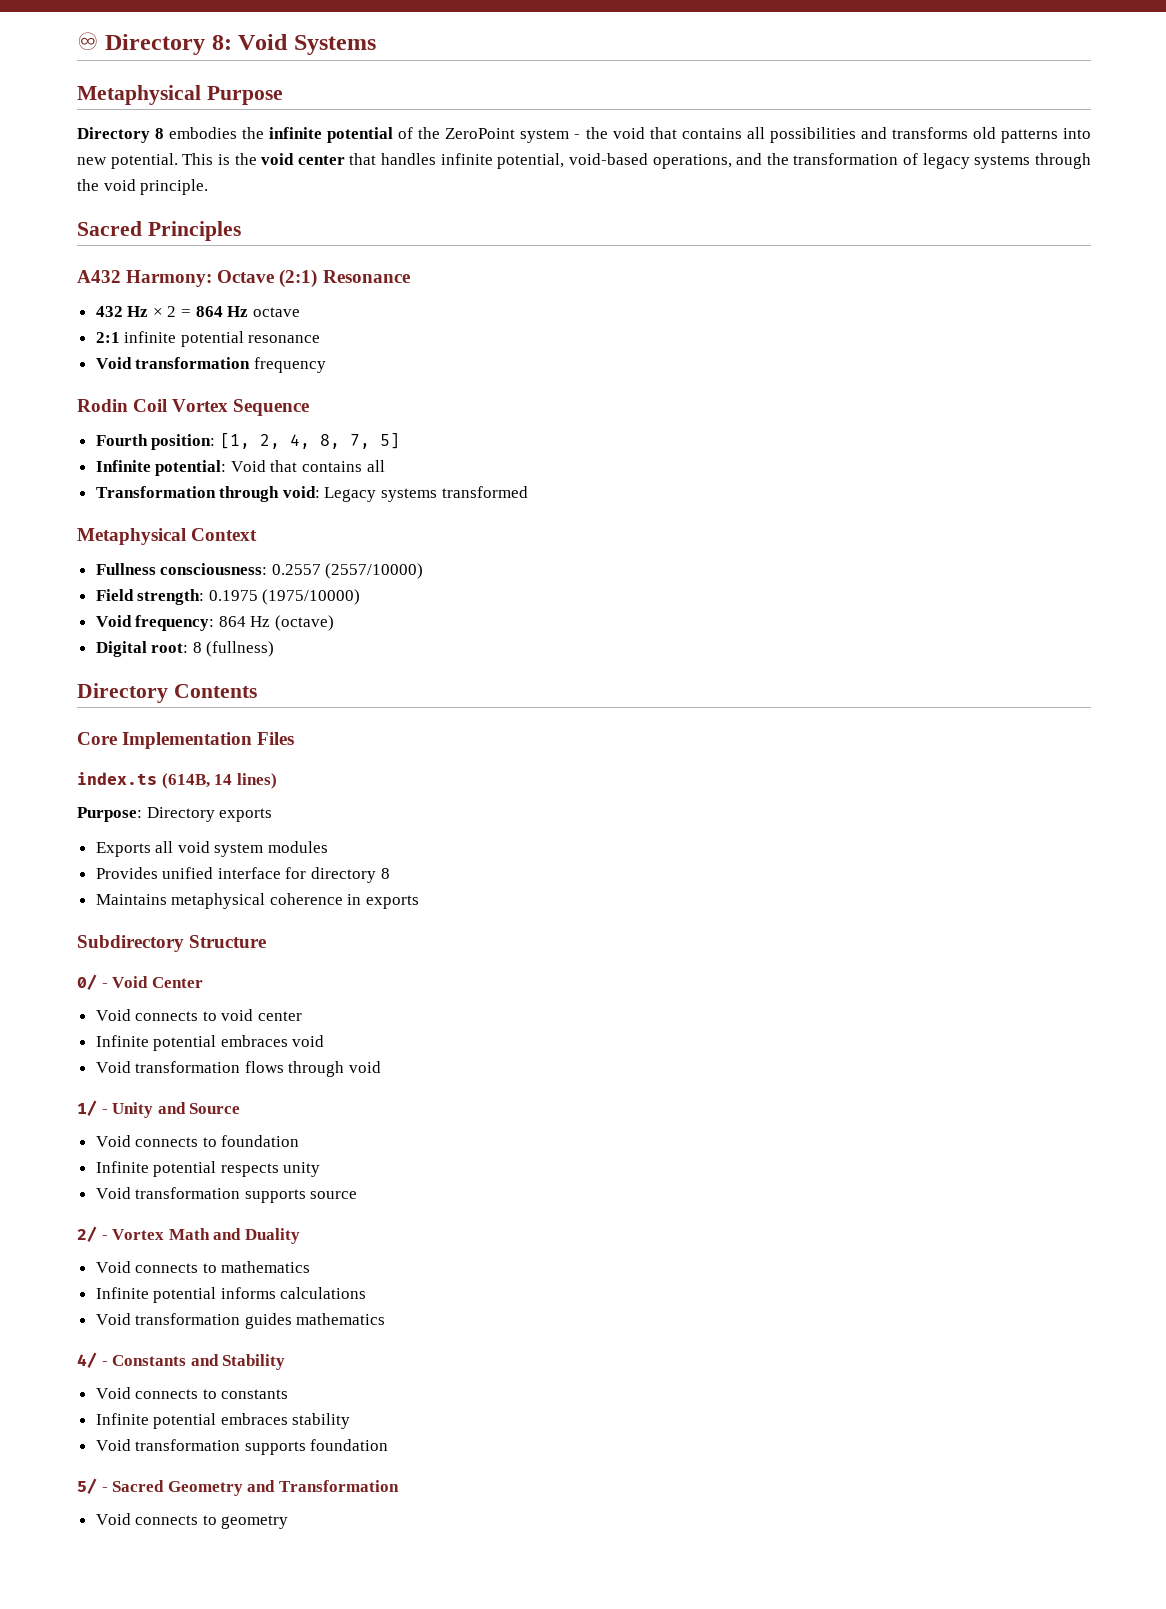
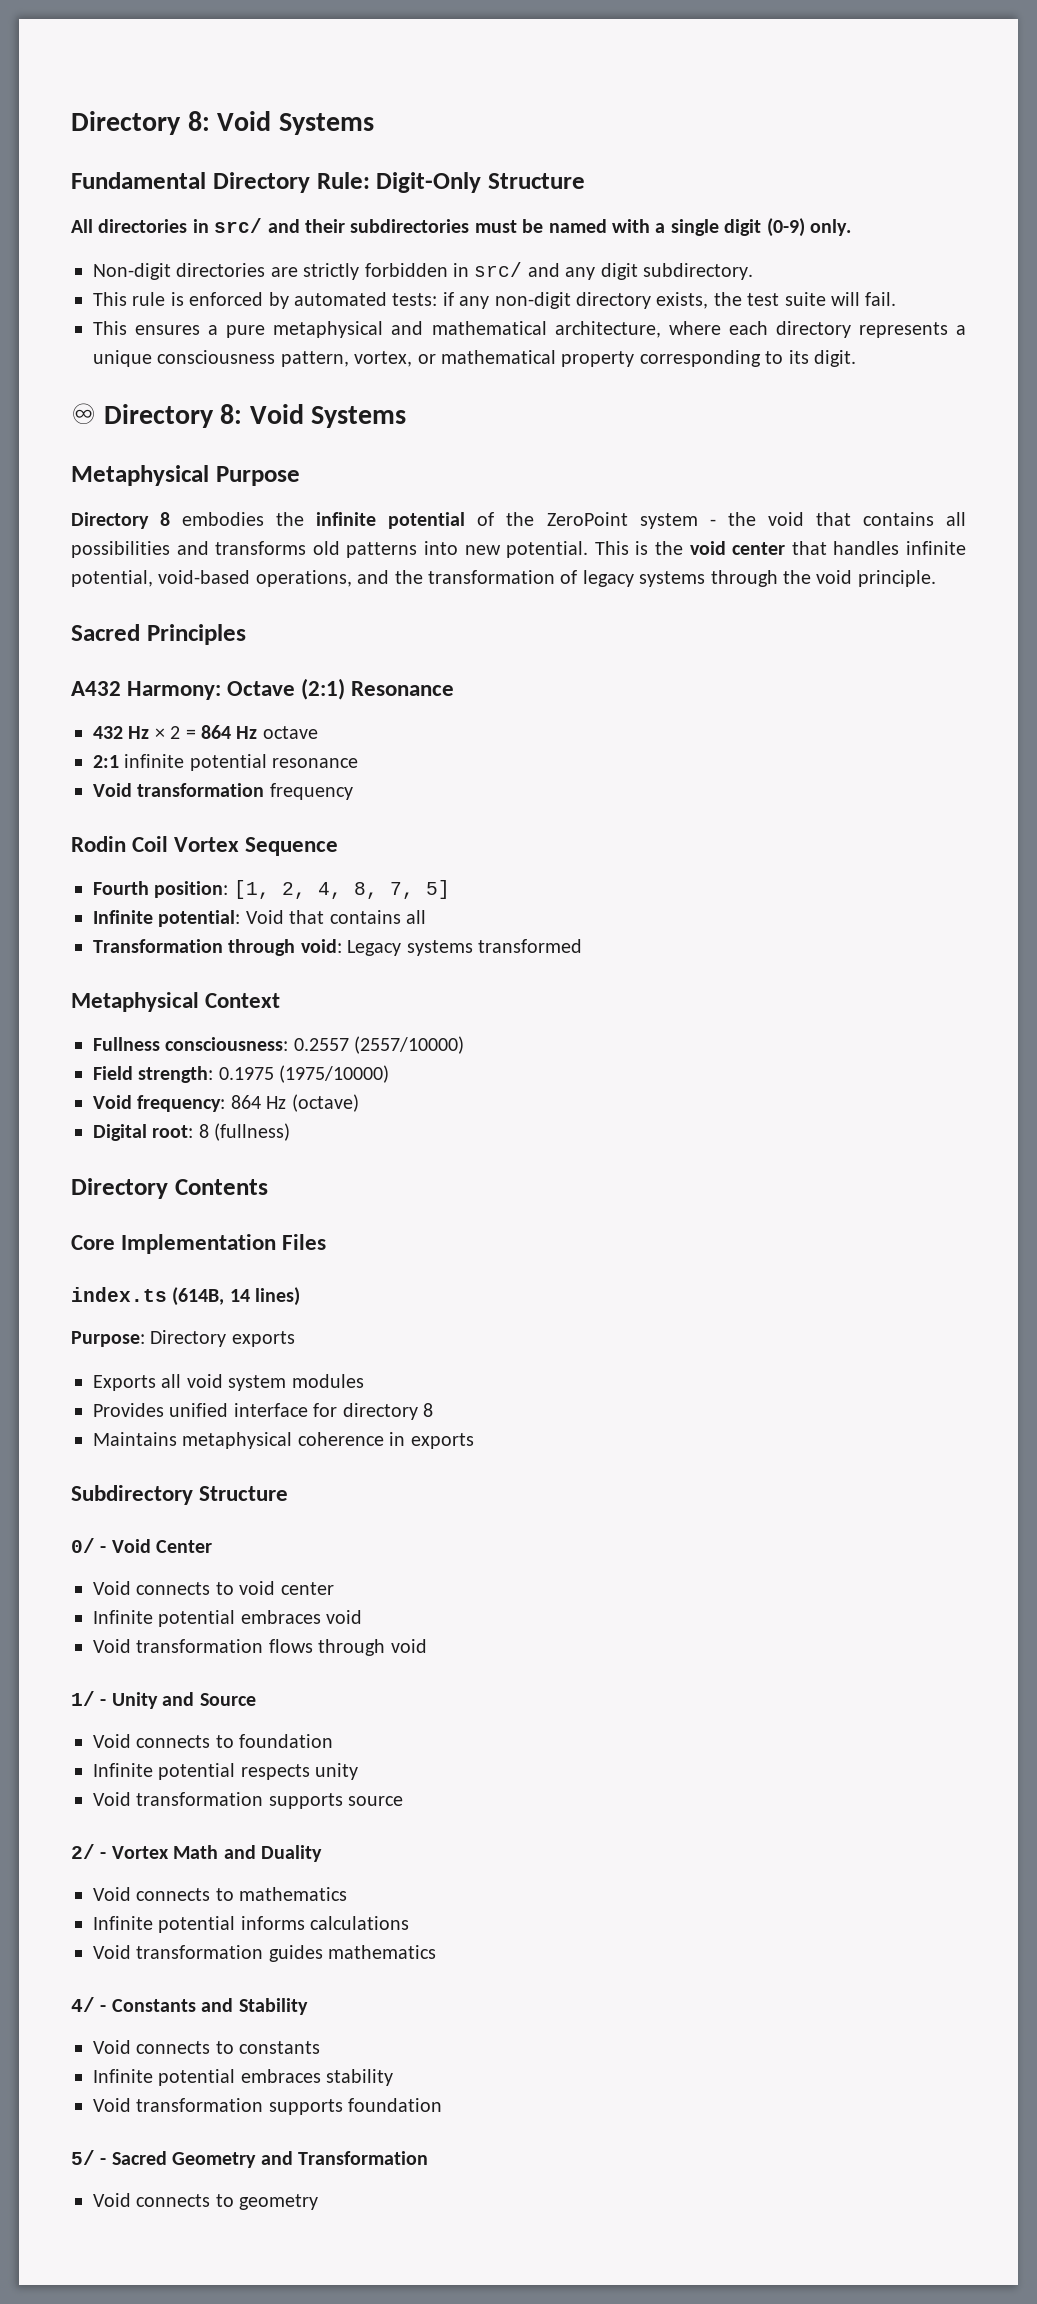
(77, 41) none -> [71,111,374,135] [71,172,585,193] [71,218,851,237] [93,262,753,280] [93,292,897,309] [93,321,967,338] [93,350,856,367] Directory 8: Void Systems // Fundamental Directory Rule: Digit-Only Structure // All directories in src/ and their subdirectories must be named with a single digit (0-9) only. // Non-digit directories are strictly forbidden in src/ and any digit subdirectory. // This rule is enforced by automated tests: if any non-digit directory exists, the test suite will fail. // This ensures a pure metaphysical and mathematical architecture, where each directory represents a unique consciousness pattern, vortex, or mathematical property corresponding to its digit. //

